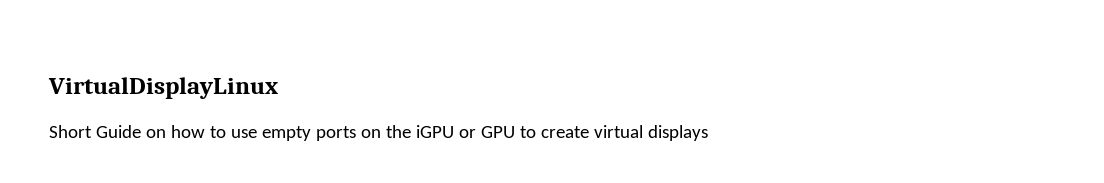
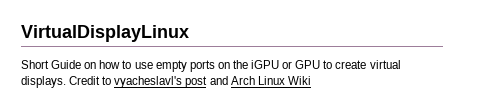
[647,125,708,141] displays -> [21,76,311,88] displays. Credit to vyacheslavl's post and Arch Linux Wiki

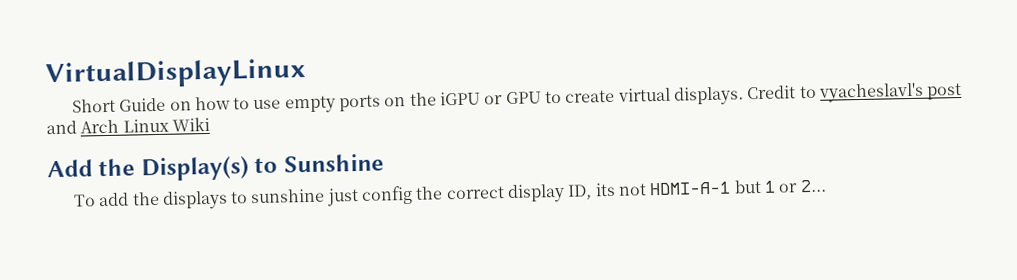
(311, 80) none -> [47,153,384,182] [73,179,827,210] // Add the Display(s) to Sunshine // To add the displays to sunshine just config the correct display ID, its not HDMI-A-1 but 1 or 2...

